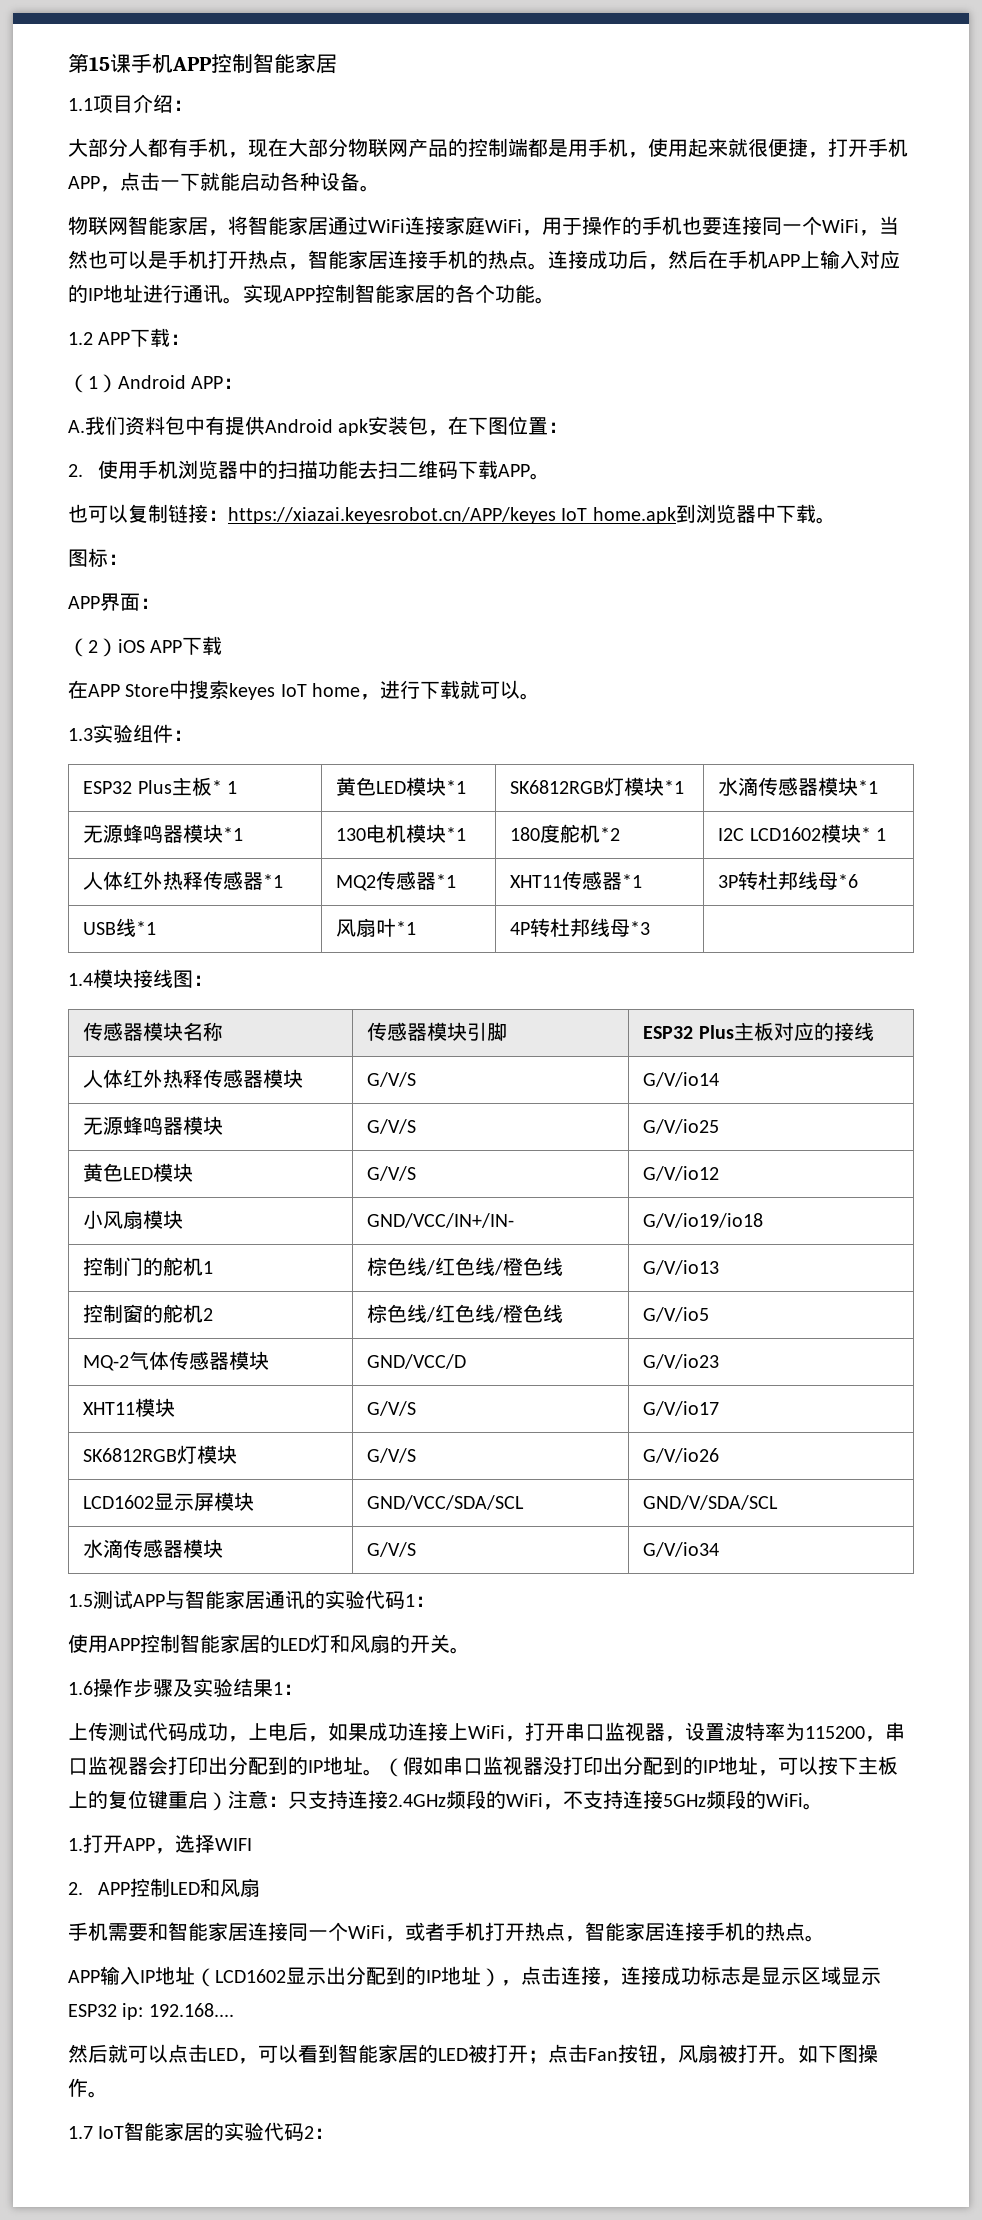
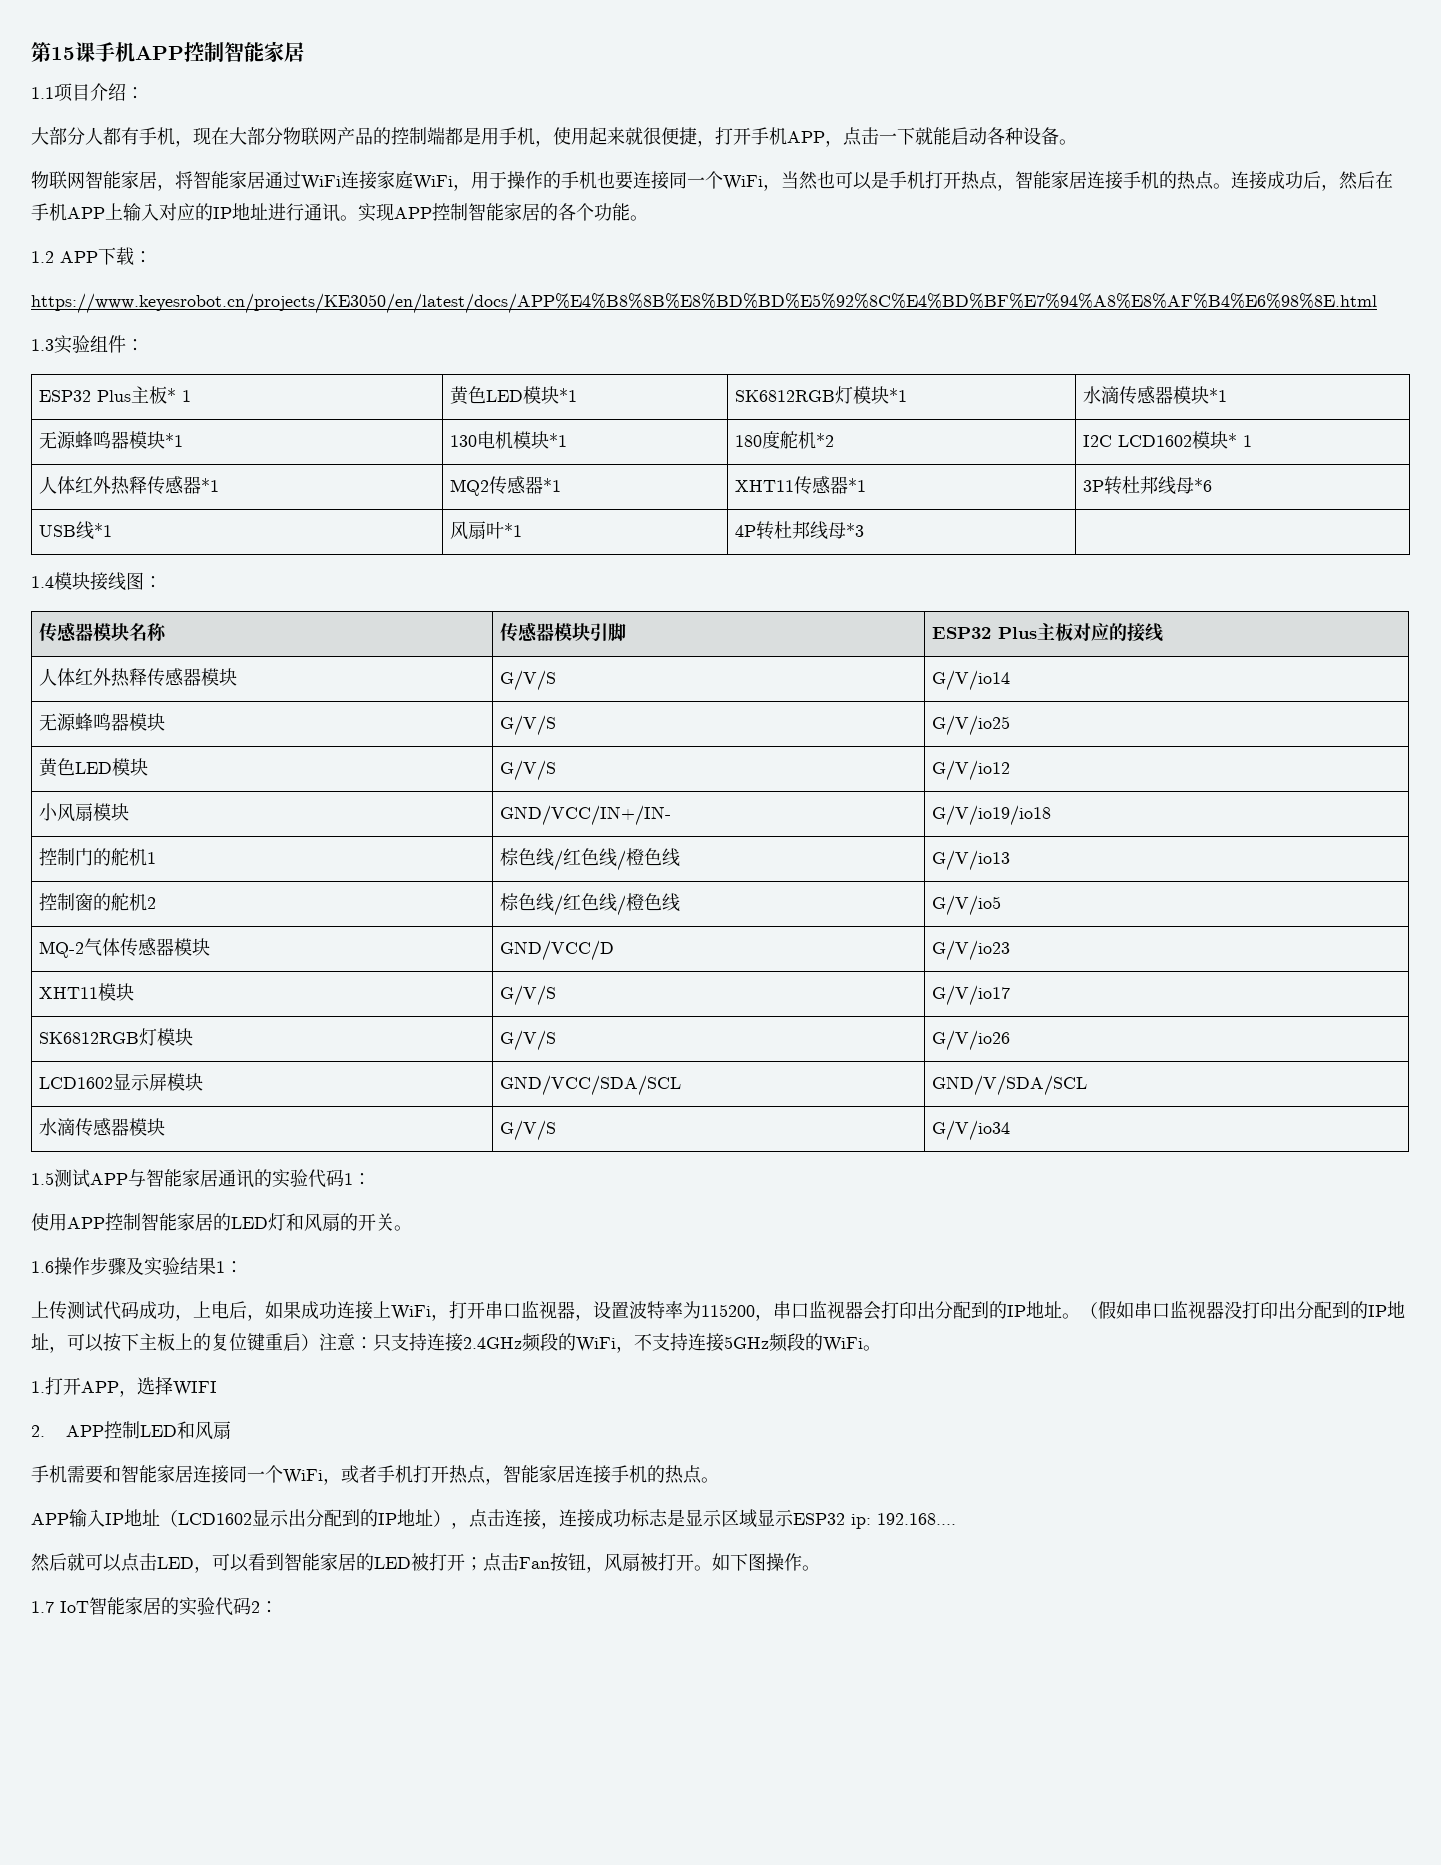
[68,374,244,393] [68,416,569,436] [68,460,551,480] [68,504,836,524] [68,548,128,567] [68,593,160,611] [68,636,223,657] [68,680,541,700] （1）Android APP： // A.我们资料包中有提供Android apk安装包，在下图位置： // 2.使用手机浏览器中的扫描功能去扫二维码下载APP。 // 也可以复制链接：https://xiazai.keyesrobot.cn/APP/keyes IoT home.apk到浏览器中下载。 // 图标： // APP界面： // （2）iOS APP下载 // 在APP Store中搜索keyes IoT home，进行下载就可以。 -> [31,293,1377,314] https://www.keyesrobot.cn/projects/KE3050/en/latest/docs/APP%E4%B8%8B%E8%BD%BD%E5%92%8C%E4%BD%BF%E7%94%A8%E8%AF%B4%E6%98%8E.html

